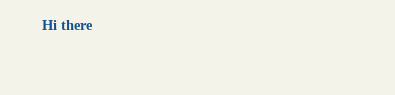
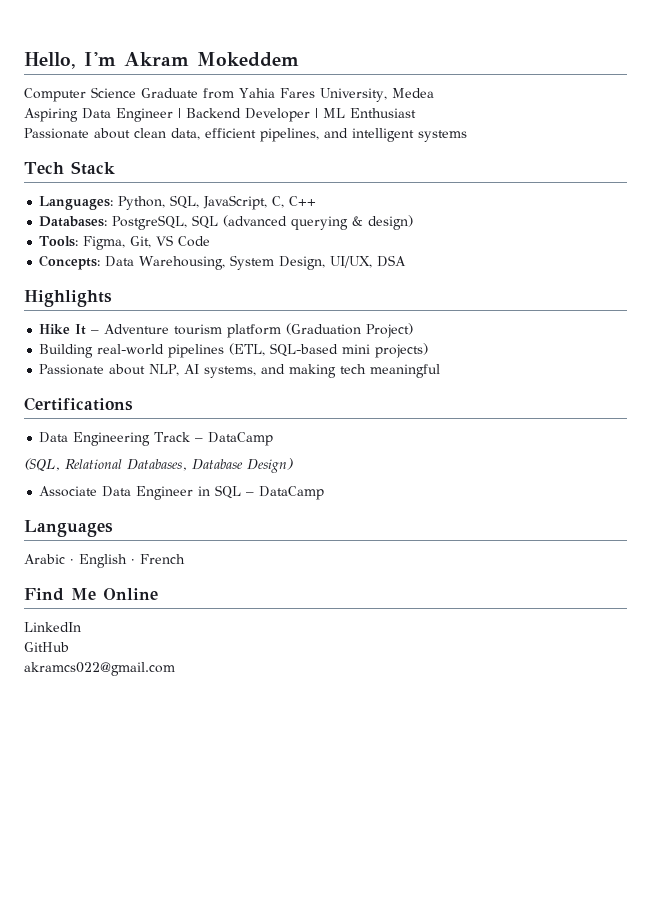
[42,20,93,30] Hi there -> [24,52,299,69] [24,87,434,102] [24,108,416,122] [24,128,467,142] [24,161,115,175] [39,195,317,210] [39,215,414,230] [39,235,211,250] [39,255,407,270] [24,290,112,307] [39,323,414,338] [39,343,429,358] [39,364,441,378] [24,397,133,411] [39,432,274,446] [24,458,293,473] [39,485,325,500] [24,520,113,537] [24,554,185,568] [24,588,158,601] [24,622,81,632] [24,642,69,652] [24,662,175,676] Hello, I'm Akram Mokeddem // Computer Science Graduate from Yahia Fares University, Medea // Aspiring Data Engineer | Backend Developer | ML Enthusiast // Passionate about clean data, efficient pipelines, and intelligent systems // Tech Stack // Languages: Python, SQL, JavaScript, C, C++ // Databases: PostgreSQL, SQL (advanced querying & design) // Tools: Figma, Git, VS Code // Concepts: Data Warehousing, System Design, UI/UX, DSA // Highlights // Hike It – Adventure tourism platform (Graduation Project) // Building real-world pipelines (ETL, SQL-based mini projects) // Passionate about NLP, AI systems, and making tech meaningful // Certifications // Data Engineering Track – DataCamp // (SQL, Relational Databases, Database Design) // Associate Data Engineer in SQL – DataCamp // Languages // Arabic · English · French // Find Me Online // LinkedIn // GitHub // akramcs022@gmail.com

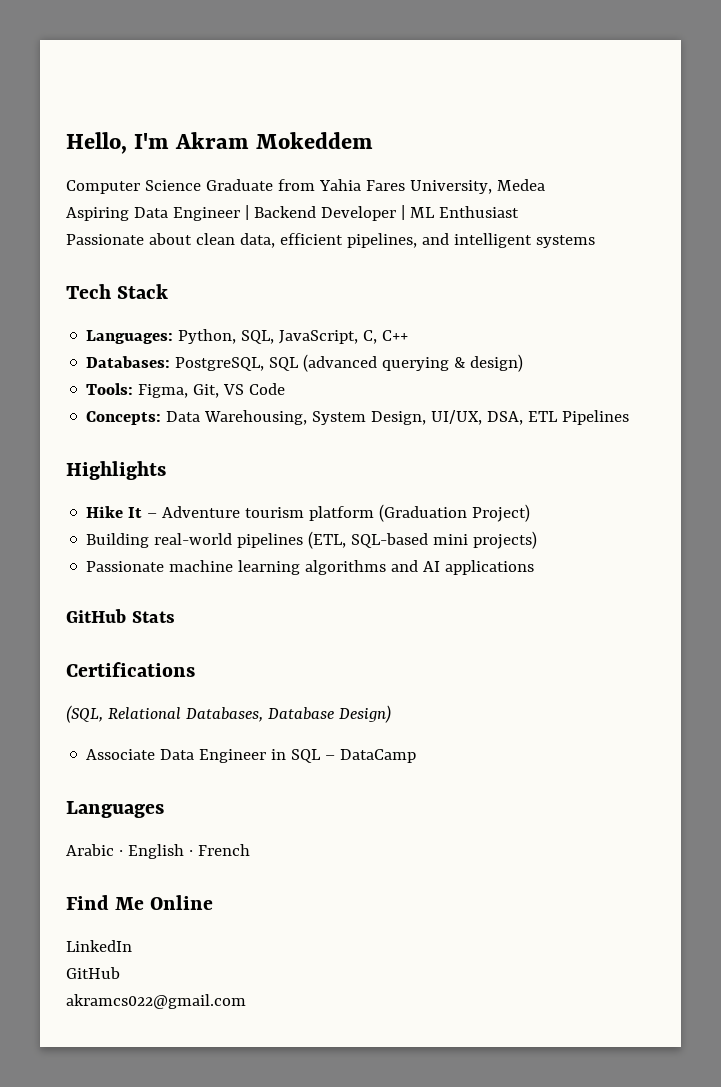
[377,255,407,267] DSA -> [487,410,630,425] DSA, ETL Pipelines
[109,364,441,378] [24,397,133,411] [39,432,274,446] about NLP, AI systems, and making tech meaningful // Certifications // Data Engineering Track – DataCamp -> [169,560,535,575] [66,609,175,623] [66,662,195,677] machine learning algorithms and AI applications // GitHub Stats // Certifications

